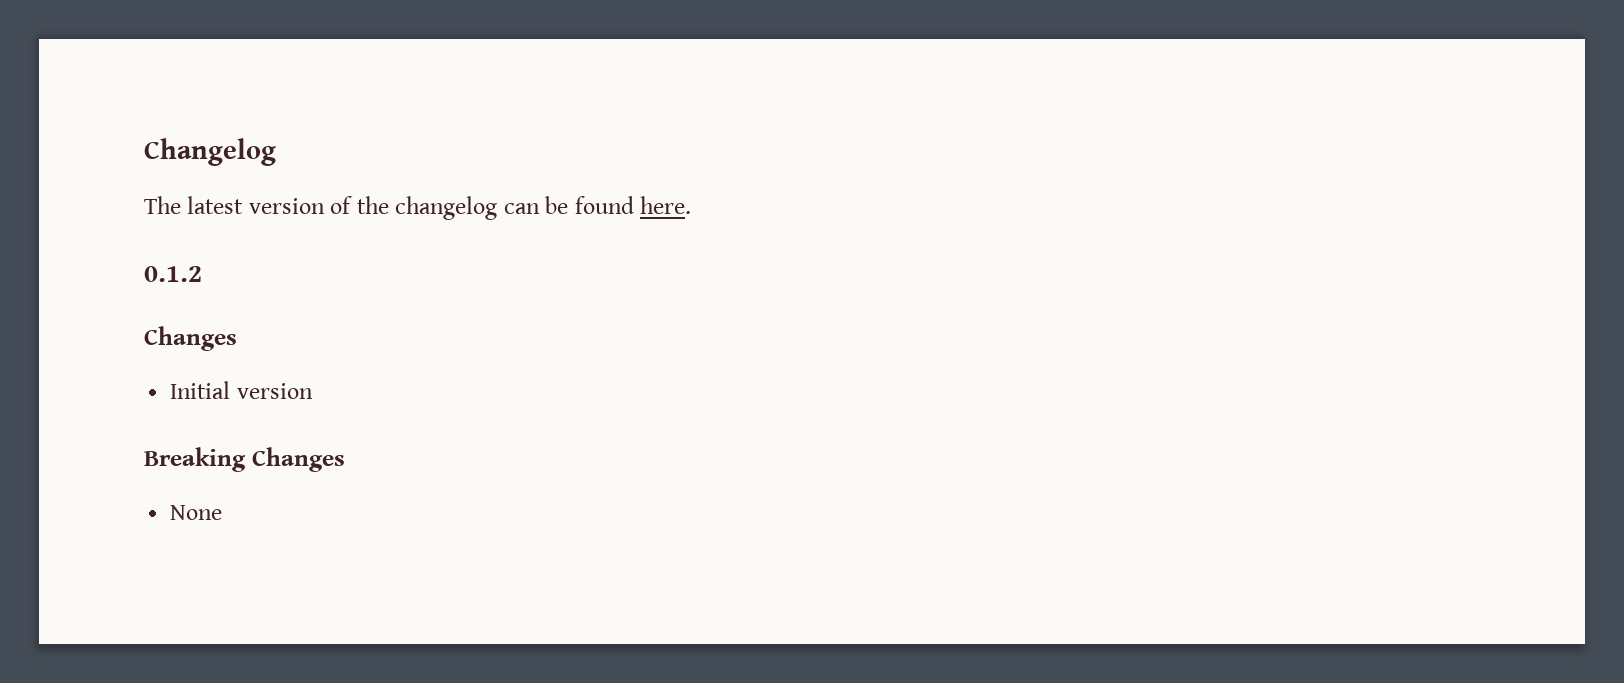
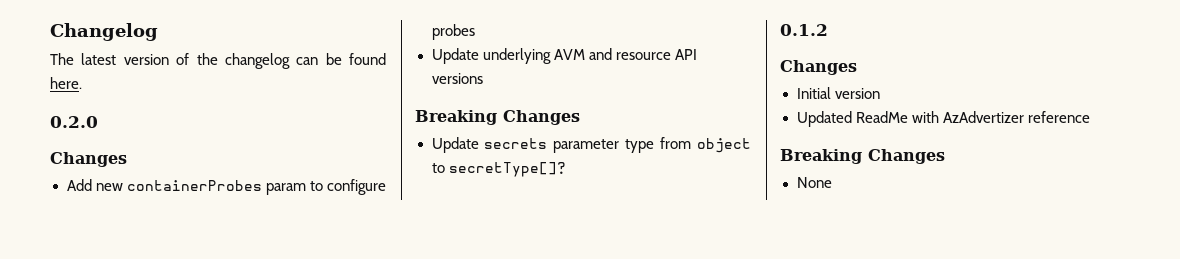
(692, 205) none -> [50,116,98,128] [50,152,127,167] [66,179,386,195] [431,24,475,40] [431,48,697,64] [431,73,483,84] [415,110,580,125] [431,137,751,153] [431,162,566,177] // 0.2.0 // Changes // Add new containerProbes param to configure probes // Update underlying AVM and resource API versions // Breaking Changes // Update secrets parameter type from object to secretType[]?
(313, 391) none -> [796,111,1090,127] // Updated ReadMe with AzAdvertizer reference

